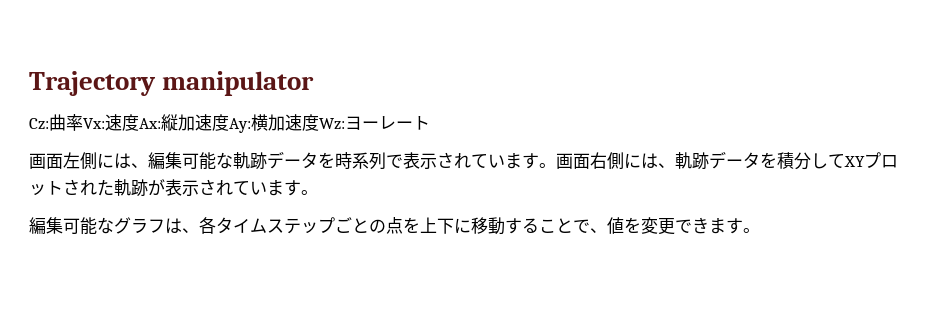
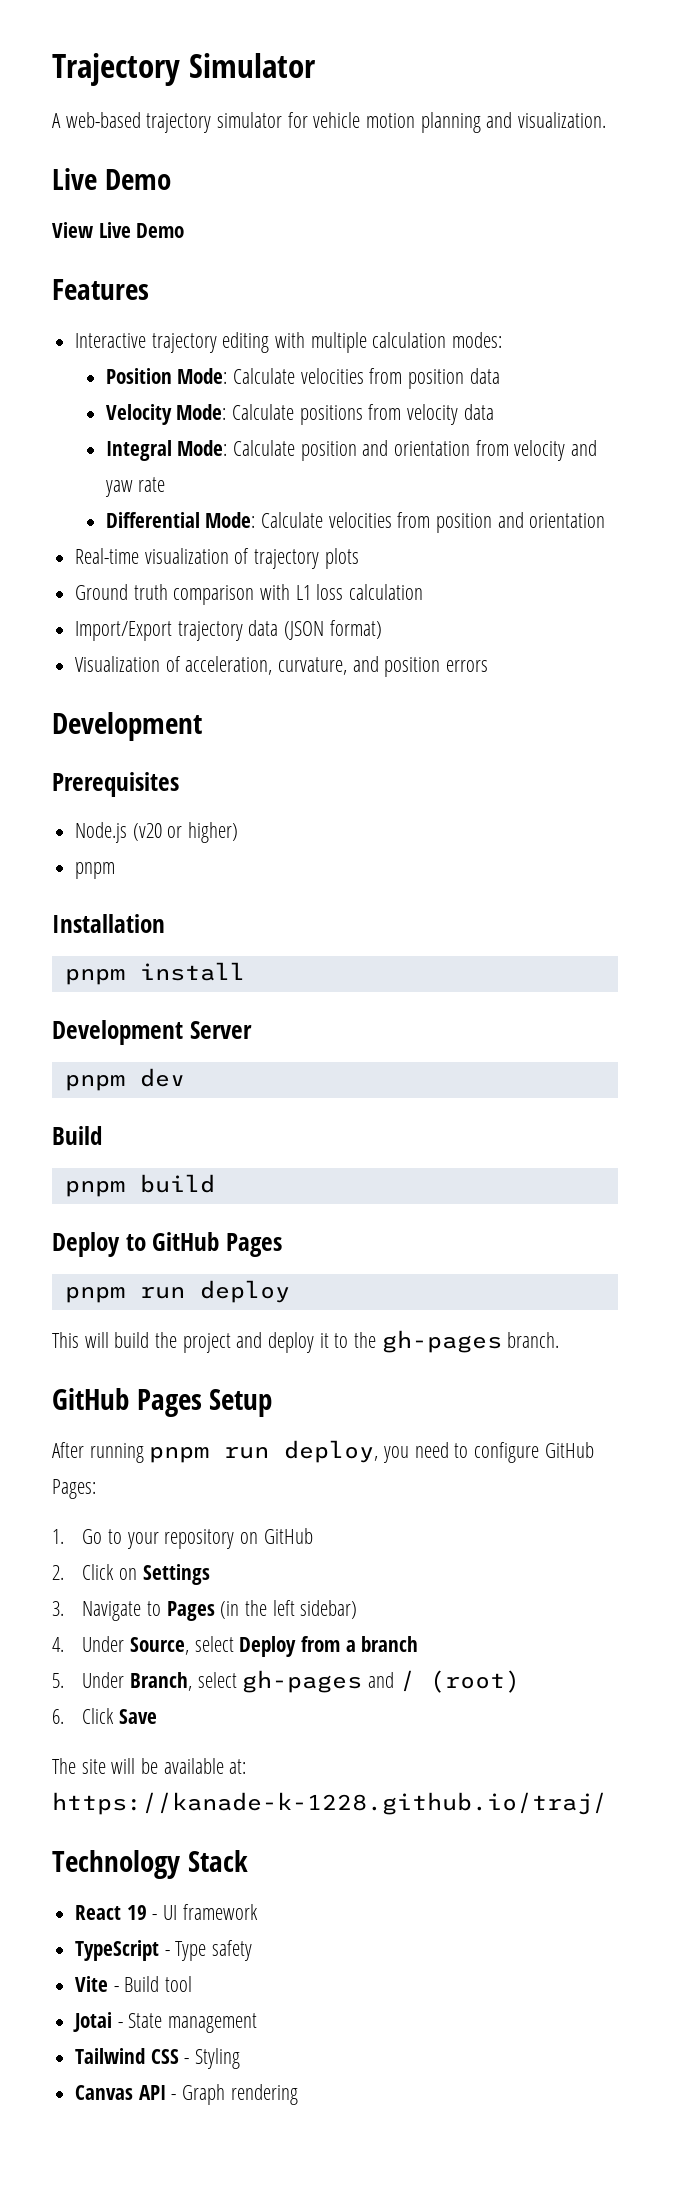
[162,71,315,96] [29,114,430,133] [29,151,898,170] [29,179,318,197] [29,217,760,235] manipulator // Cz:曲率Vx:速度Ax:縦加速度Ay:横加速度Wz:ヨーレート // 画面左側には、編集可能な軌跡データを時系列で表示されています。画面右側には、軌跡データを積分してXYプロットされた軌跡が表示されています。 // 編集可能なグラフは、各タイムステップごとの点を上下に移動することで、値を変更できます。 -> [188,53,316,78] [52,112,607,133] [52,168,171,190] [52,222,185,238] [52,279,149,300] [75,332,503,353] [105,368,500,389] [105,404,494,425] [105,440,597,461] [104,477,166,497] [105,512,606,533] [75,548,359,569] [75,584,424,605] [75,620,382,641] [75,656,489,677] [52,712,202,741] [52,772,179,797] [75,822,239,843] [75,862,116,879] [52,914,165,933] [64,962,245,985] [52,1020,252,1045] [64,1068,185,1091] [52,1126,102,1145] [64,1174,215,1197] [52,1232,282,1257] [64,1280,290,1303] [52,1330,560,1353] [52,1388,273,1417] [52,1440,594,1463] [52,1479,96,1499] [52,1528,313,1549] [52,1564,210,1585] [52,1600,358,1621] [52,1636,419,1657] [52,1670,520,1693] [52,1708,158,1724] [52,1758,247,1774] [52,1792,607,1815] [52,1850,248,1879] [75,1904,258,1920] [75,1940,253,1961] [75,1976,193,1992] [73,2012,258,2033] [75,2048,241,2069] [75,2084,298,2105] Simulator // A web-based trajectory simulator for vehicle motion planning and visualization. // Live Demo // View Live Demo // Features // Interactive trajectory editing with multiple calculation modes: // Position Mode: Calculate velocities from position data // Velocity Mode: Calculate positions from velocity data // Integral Mode: Calculate position and orientation from velocity and yaw rate // Differential Mode: Calculate velocities from position and orientation // Real-time visualization of trajectory plots // Ground truth comparison with L1 loss calculation // Import/Export trajectory data (JSON format) // Visualization of acceleration, curvature, and position errors // Development // Prerequisites // Node.js (v20 or higher) // pnpm // Installation // pnpm install // Development Server // pnpm dev // Build // pnpm build // Deploy to GitHub Pages // pnpm run deploy // This will build the project and deploy it to the gh-pages branch. // GitHub Pages Setup // After running pnpm run deploy, you need to configure GitHub Pages: // 1. Go to your repository on GitHub // 2. Click on Settings // 3. Navigate to Pages (in the left sidebar) // 4. Under Source, select Deploy from a branch // 5. Under Branch, select gh-pages and / (root) // 6. Click Save // The site will be available at: https://kanade-k-1228.github.io/traj/ // Technology Stack // React 19 - UI framework // TypeScript - Type safety // Vite - Build tool // Jotai - State management // Tailwind CSS - Styling // Canvas API - Graph rendering

